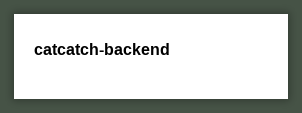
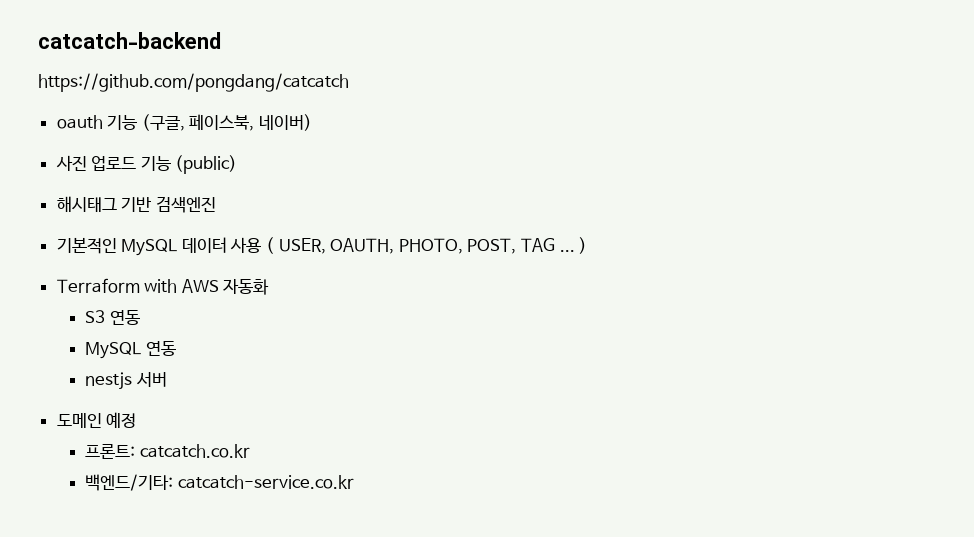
(170, 49) none -> [38,73,349,92] [56,114,313,131] [55,155,238,174] [56,196,216,213] [56,237,588,256] [56,278,270,295] [85,310,140,325] [85,341,176,359] [85,372,167,390] [56,412,137,428] [85,444,250,459] [85,474,354,491] // https://github.com/pongdang/catcatch // oauth 기능 (구글, 페이스북, 네이버) // 사진 업로드 기능 (public) // 해시태그 기반 검색엔진 // 기본적인 MySQL 데이터 사용 ( USER, OAUTH, PHOTO, POST, TAG ... ) // Terraform with AWS 자동화 // S3 연동 // MySQL 연동 // nestjs 서버 // 도메인 예정 // 프론트: catcatch.co.kr // 백엔드/기타: catcatch-service.co.kr

